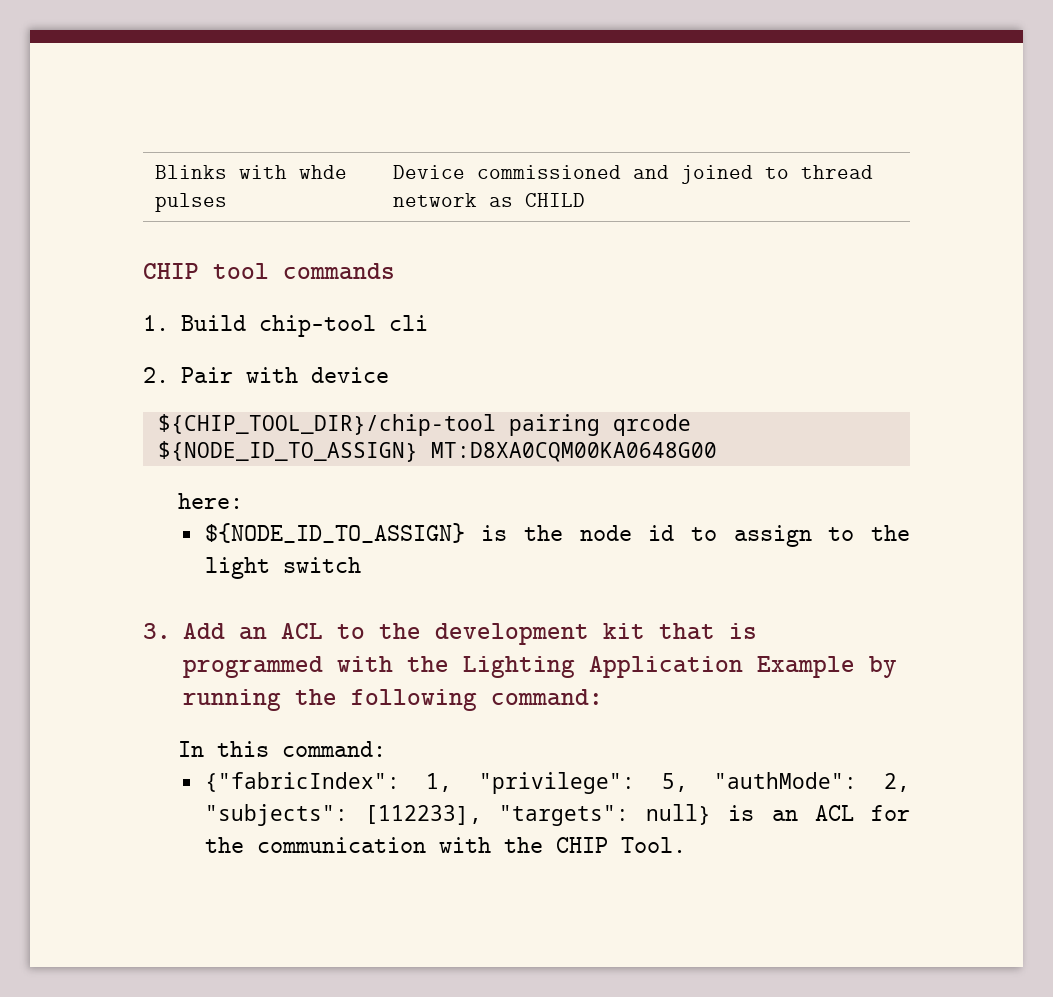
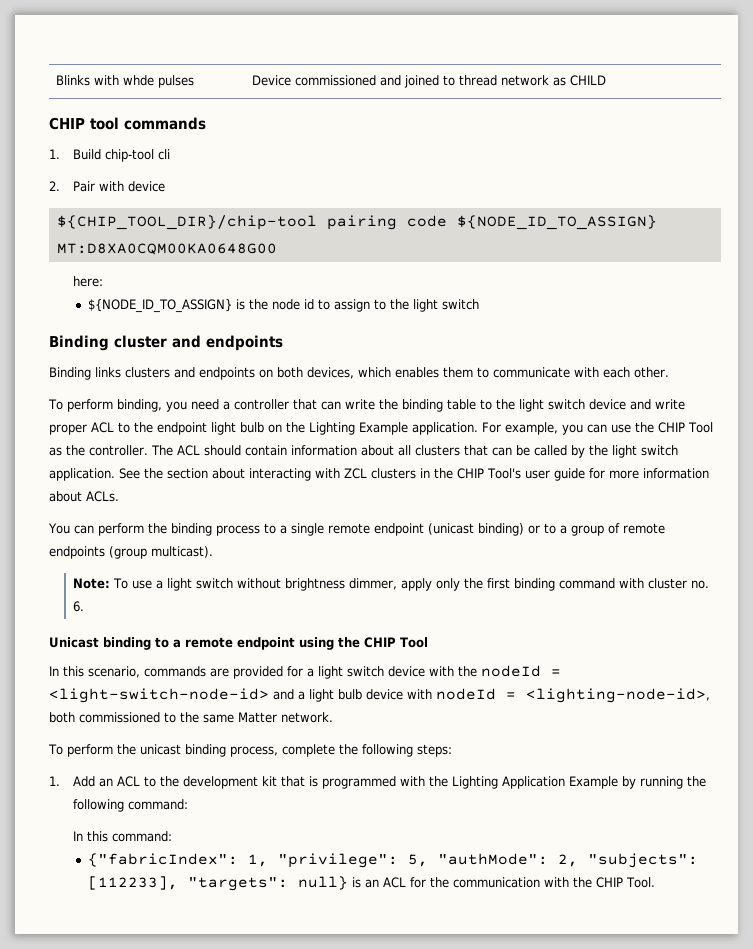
[612,414,691,436] qrcode -> [406,215,447,227] code
[143,623,171,639] 3. -> [49,335,283,351] [49,367,669,380] [48,399,685,412] [49,422,713,435] [49,445,678,458] [49,468,709,481] [49,491,119,502] [48,523,665,536] [49,546,213,559] [73,578,710,591] [73,601,85,612] [49,637,428,650] [49,665,561,679] [49,688,710,703] [49,712,333,723] [48,744,452,757] [49,776,60,786] Binding cluster and endpoints // Binding links clusters and endpoints on both devices, which enables them to communicate with each other. // To perform binding, you need a controller that can write the binding table to the light switch device and write proper ACL to the endpoint light bulb on the Lighting Example application. For example, you can use the CHIP Tool as the controller. The ACL should contain information about all clusters that can be called by the light switch application. See the section about interacting with ZCL clusters in the CHIP Tool's user guide for more information about ACLs. // You can perform the binding process to a single remote endpoint (unicast binding) or to a group of remote endpoints (group multicast). // Note: To use a light switch without brightness dimmer, apply only the first binding command with cluster no. 6. // Unicast binding to a remote endpoint using the CHIP Tool // In this scenario, commands are provided for a light switch device with the nodeId = <light-switch-node-id> and a light bulb device with nodeId = <lighting-node-id>, both commissioned to the same Matter network. // To perform the unicast binding process, complete the following steps: // 1.

